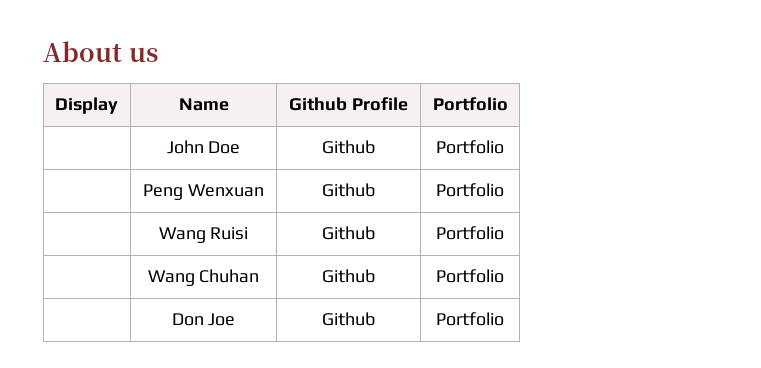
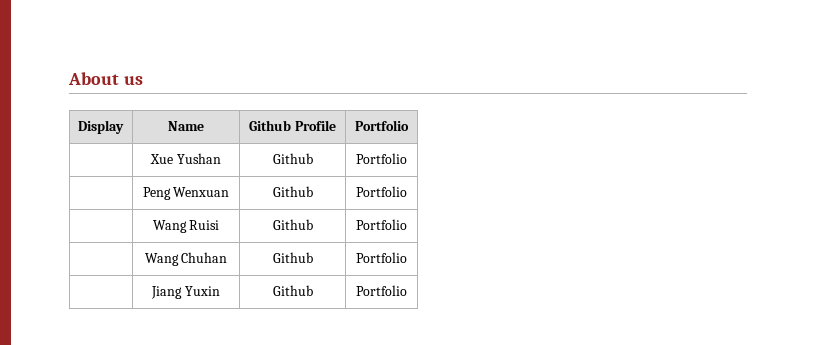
[166,140,241,154] John Doe -> [150,153,221,164] Xue Yushan
[171,313,236,326] Don Joe -> [151,286,220,299] Jiang Yuxin

